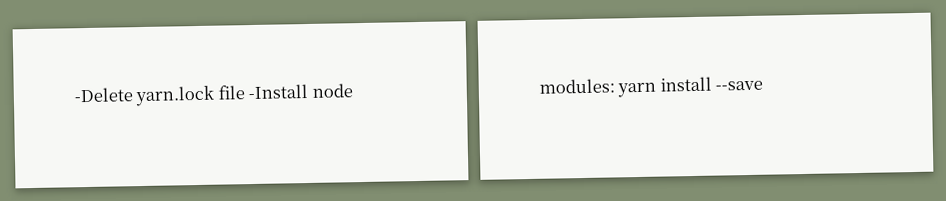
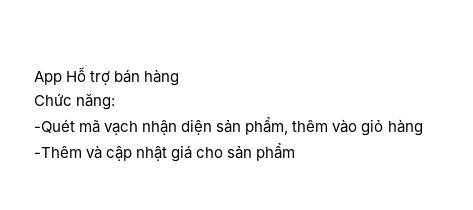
[74,76,764,107] -Delete yarn.lock file -Install node modules: yarn install --save -> [34,67,180,86] [34,93,116,110] [34,117,423,136] [34,143,296,162] App Hỗ trợ bán hàng // Chức năng: // -Quét mã vạch nhận diện sản phẩm, thêm vào giỏ hàng // -Thêm và cập nhật giá cho sản phẩm

